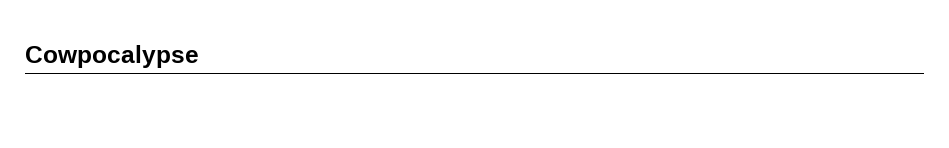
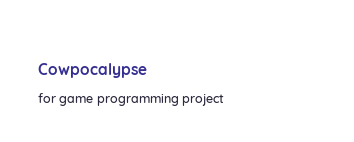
(199, 56) none -> [38,93,225,106] // for game programming project

